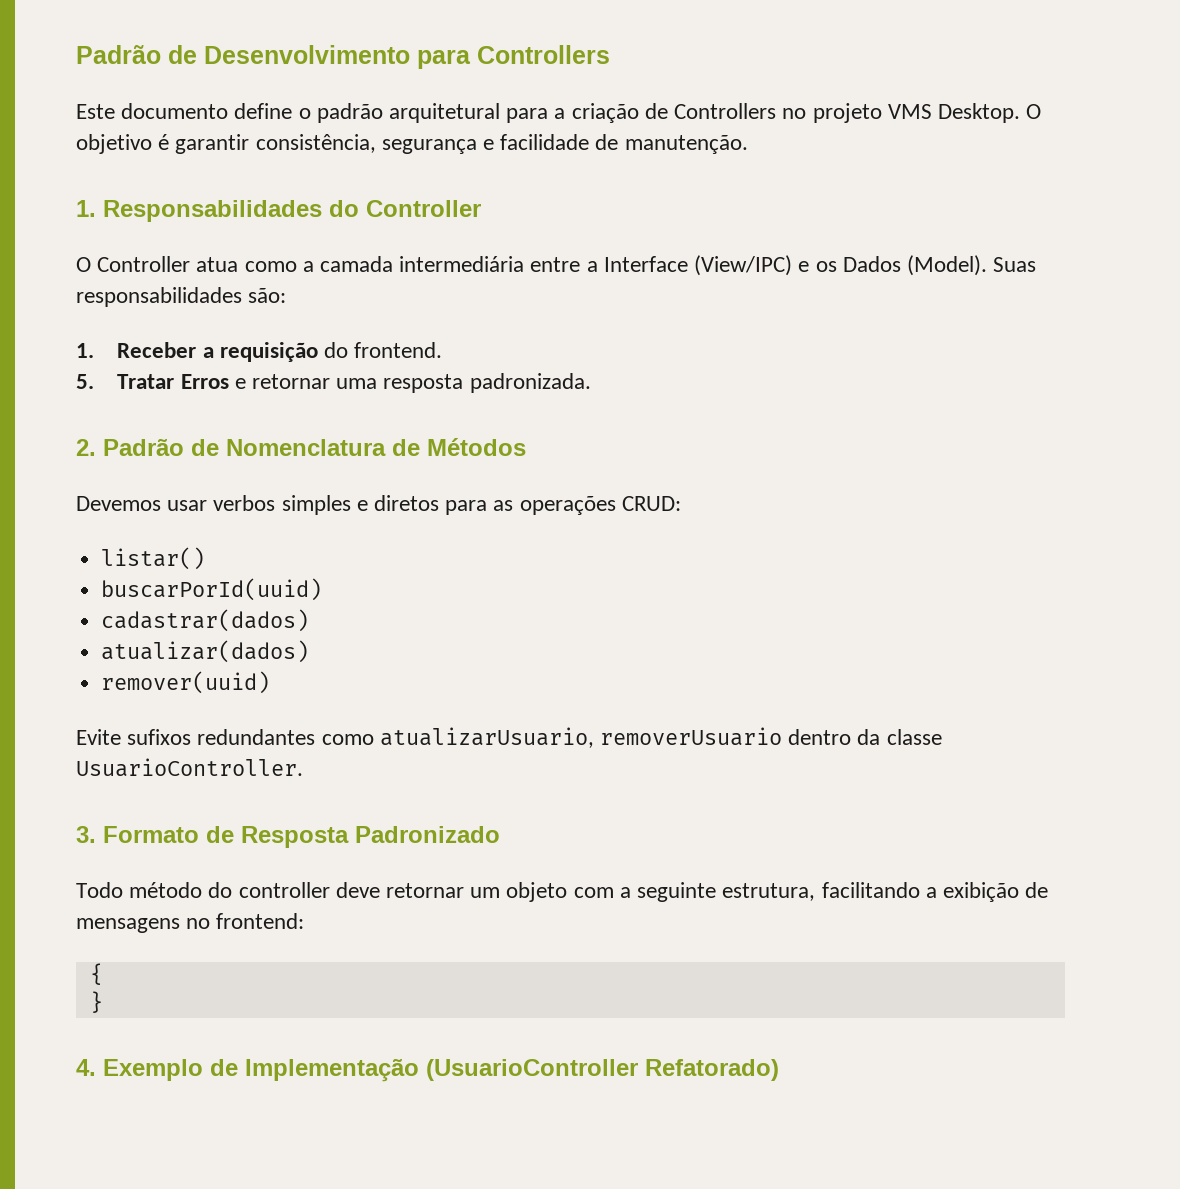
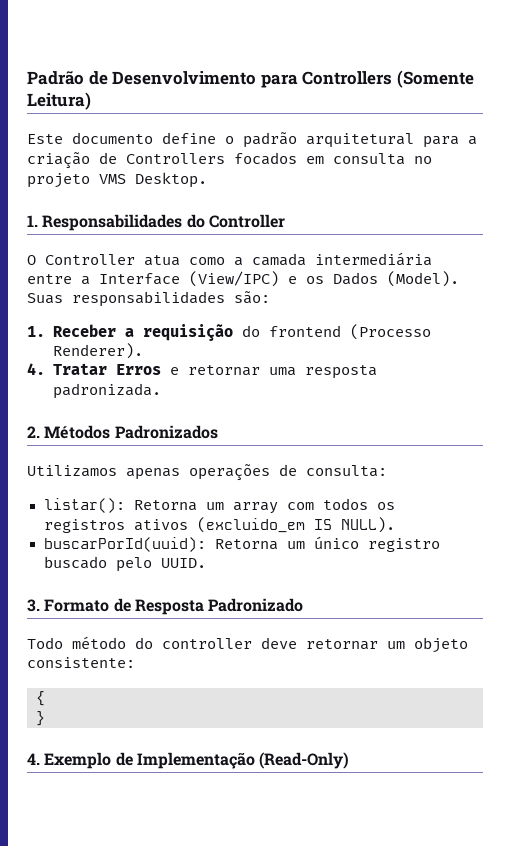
(610, 54) none -> [396,70,474,88] [27,92,91,110] (Somente Leitura)
(777, 111) none -> [234,152,405,165] focados em consulta
[1026,104,1042,119] [76,134,748,154] O objetivo é garantir consistência, segurança e facilidade de manutenção. -> (207, 180) none
[354,342,443,358] [76,374,94,389] frontend. // 5. -> [268,324,431,340] [52,343,143,359] [27,363,45,375] frontend (Processo Renderer). // 4.
[103,438,526,456] [76,495,681,515] [101,547,206,570] [101,578,323,601] [101,609,310,632] [101,640,310,663] [101,671,271,694] [76,727,942,748] [76,758,303,777] Padrão de Nomenclatura de Métodos // Devemos usar verbos simples e diretos para as operações CRUD: // listar() // buscarPorId(uuid) // cadastrar(dados) // atualizar(dados) // remover(uuid) // Evite sufixos redundantes como atualizarUsuario, removerUsuario dentro da classe UsuarioController. -> [44,425,218,439] [27,464,387,481] [43,498,395,514] [43,517,395,533] [43,536,440,552] [43,556,206,572] Métodos Padronizados // Utilizamos apenas operações de consulta: // listar(): Retorna um array com todos os registros ativos (excluido_em IS NULL). // buscarPorId(uuid): Retorna um único registro buscado pelo UUID.
[573,882,1049,902] [76,913,305,933] com a seguinte estrutura, facilitando a exibição de mensagens no frontend: -> [27,657,135,668] consistente:
[426,1059,779,1081] (UsuarioController Refatorado) -> [259,752,350,769] (Read-Only)

